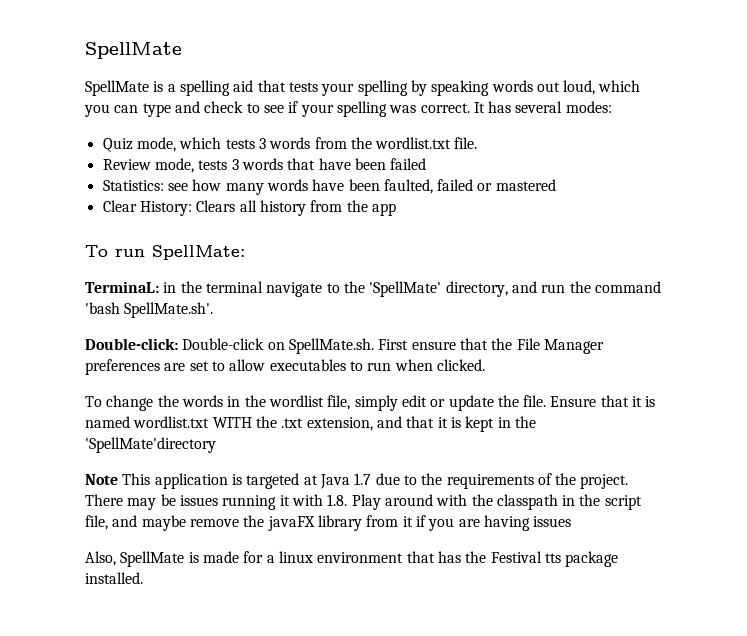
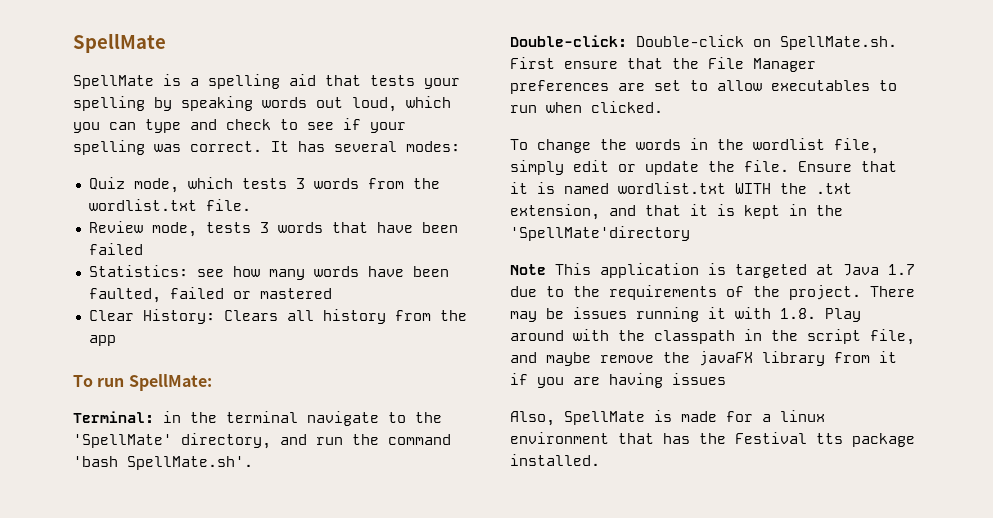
[85,281,159,293] TerminaL: -> [73,411,154,423] Terminal:

